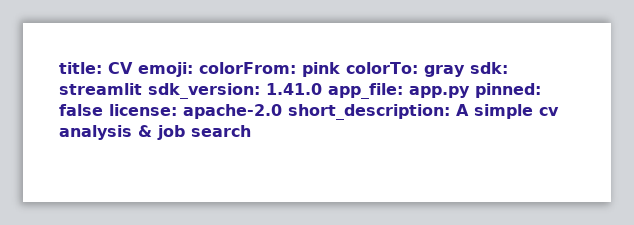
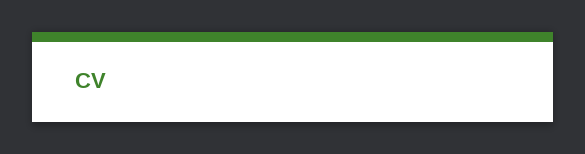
[59,62,508,77] [59,83,541,99] [59,104,559,120] [59,125,251,140] title: CV emoji: colorFrom: pink colorTo: gray sdk: streamlit sdk_version: 1.41.0 app_file: app.py pinned: false license: apache-2.0 short_description: A simple cv analysis & job search -> [75,73,106,88] CV

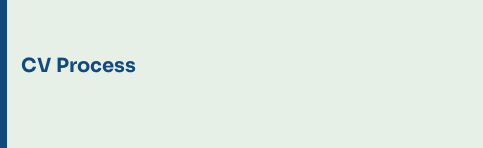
(106, 80) none -> [56,57,137,73] Process

